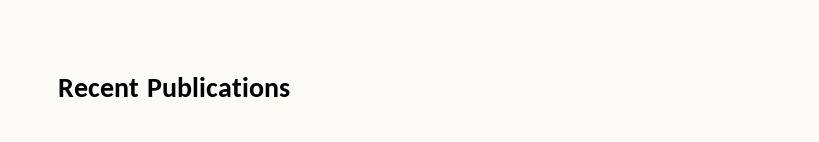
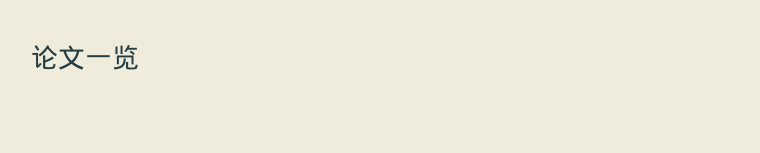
[58,77,290,97] Recent Publications -> [31,44,139,70] 论文一览

